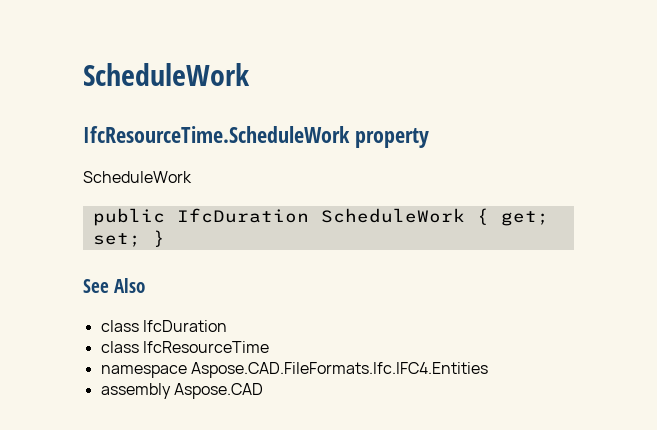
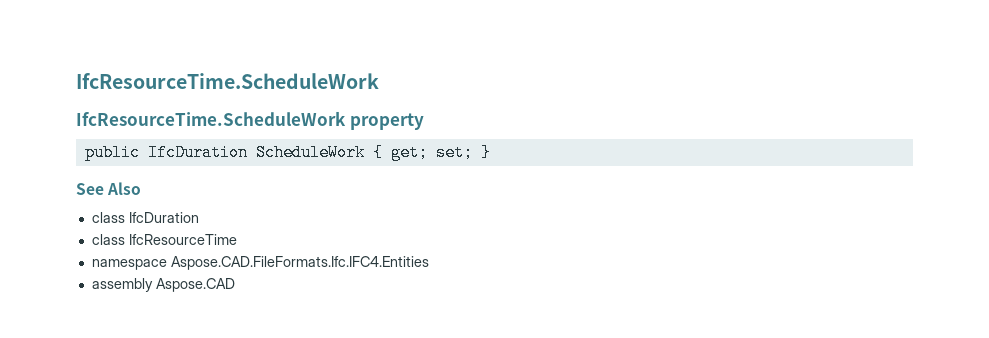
[83,63,250,86] ScheduleWork -> [76,73,379,89] IfcResourceTime.ScheduleWork
[83,171,192,183] // ScheduleWork -> (424, 121) none

